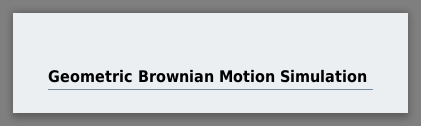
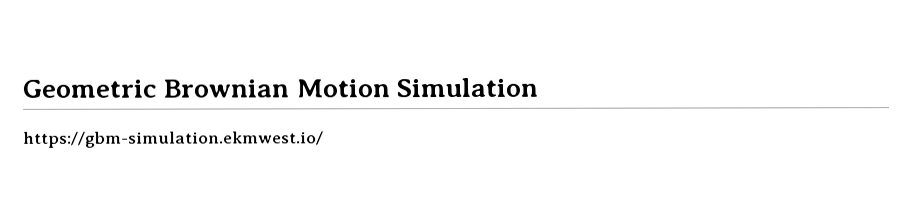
(367, 76) none -> [23,131,324,148] // https://gbm-simulation.ekmwest.io/

